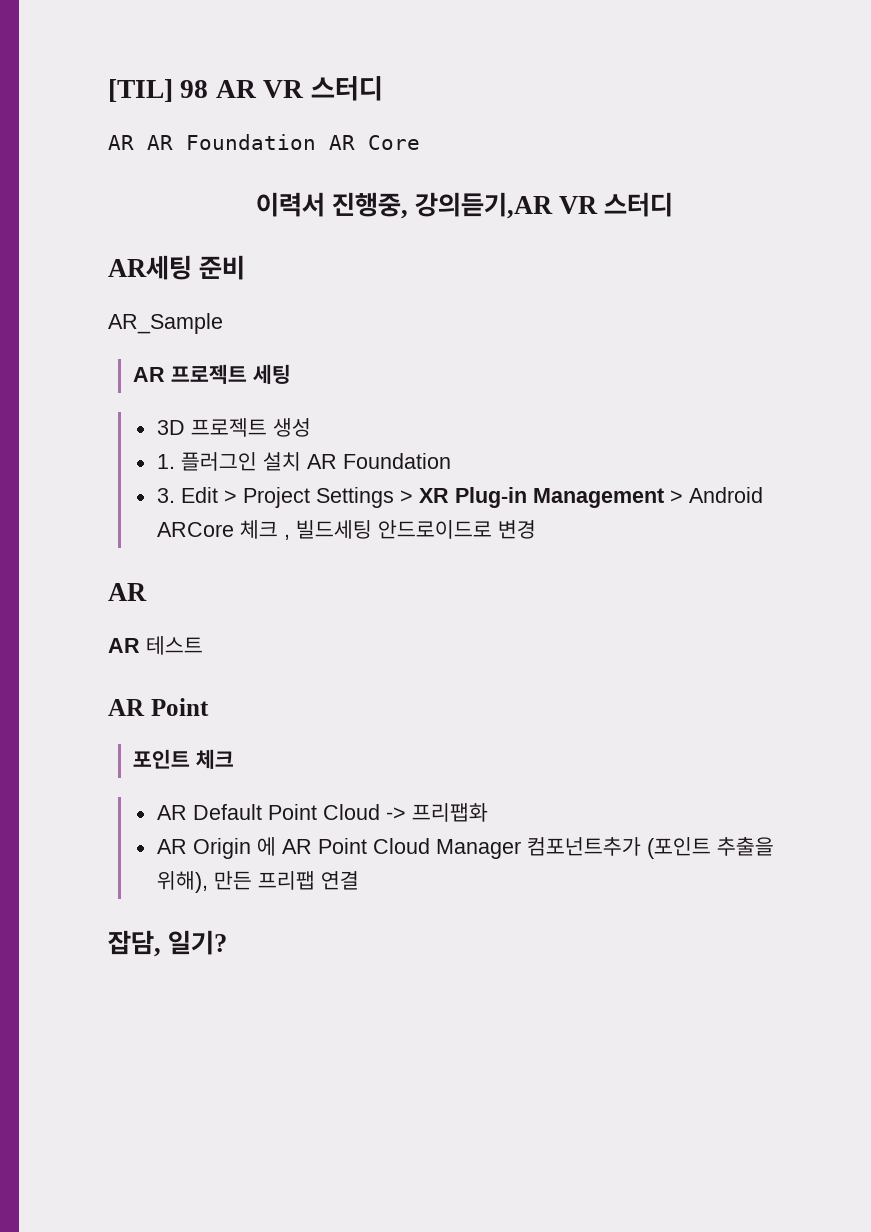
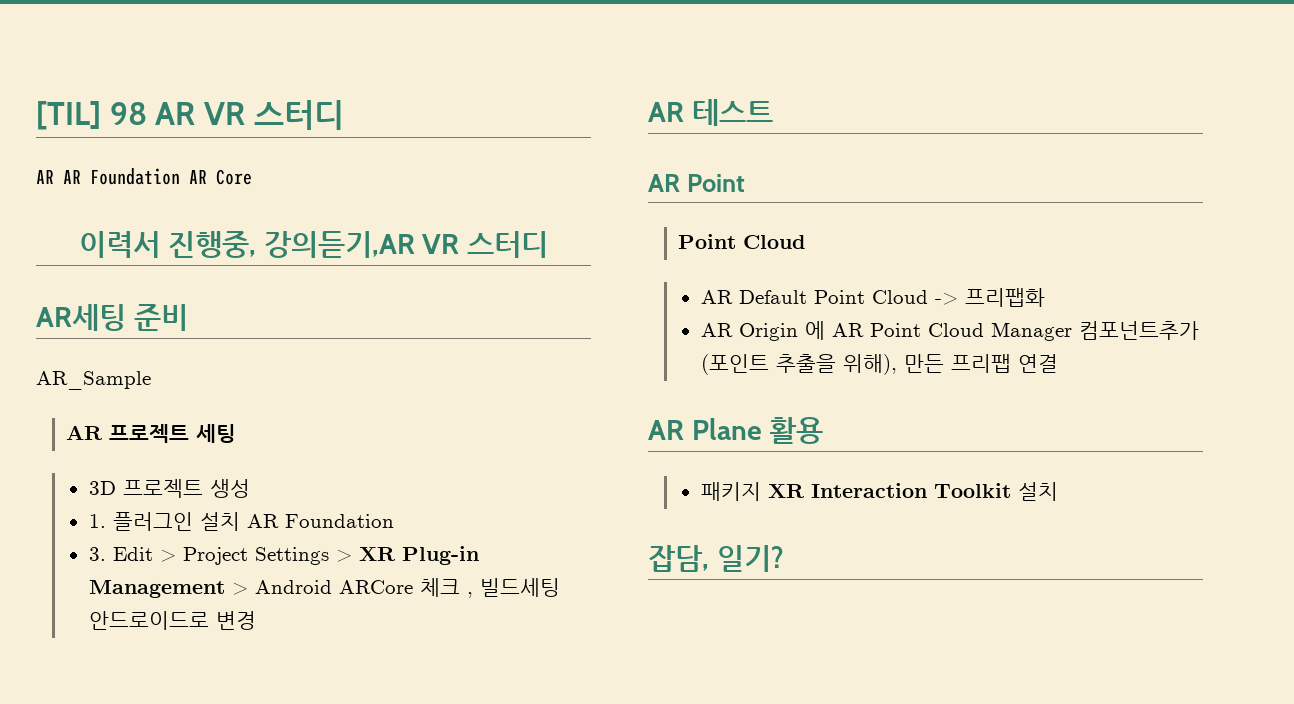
[108,638,140,653] // AR -> (684, 112) none
[133,749,235,769] 포인트 체크 -> [678,234,806,249] Point Cloud
(359, 880) none -> [648,417,824,444] [700,482,1058,501] // AR Plane 활용 // 패키지 XR Interaction Toolkit 설치

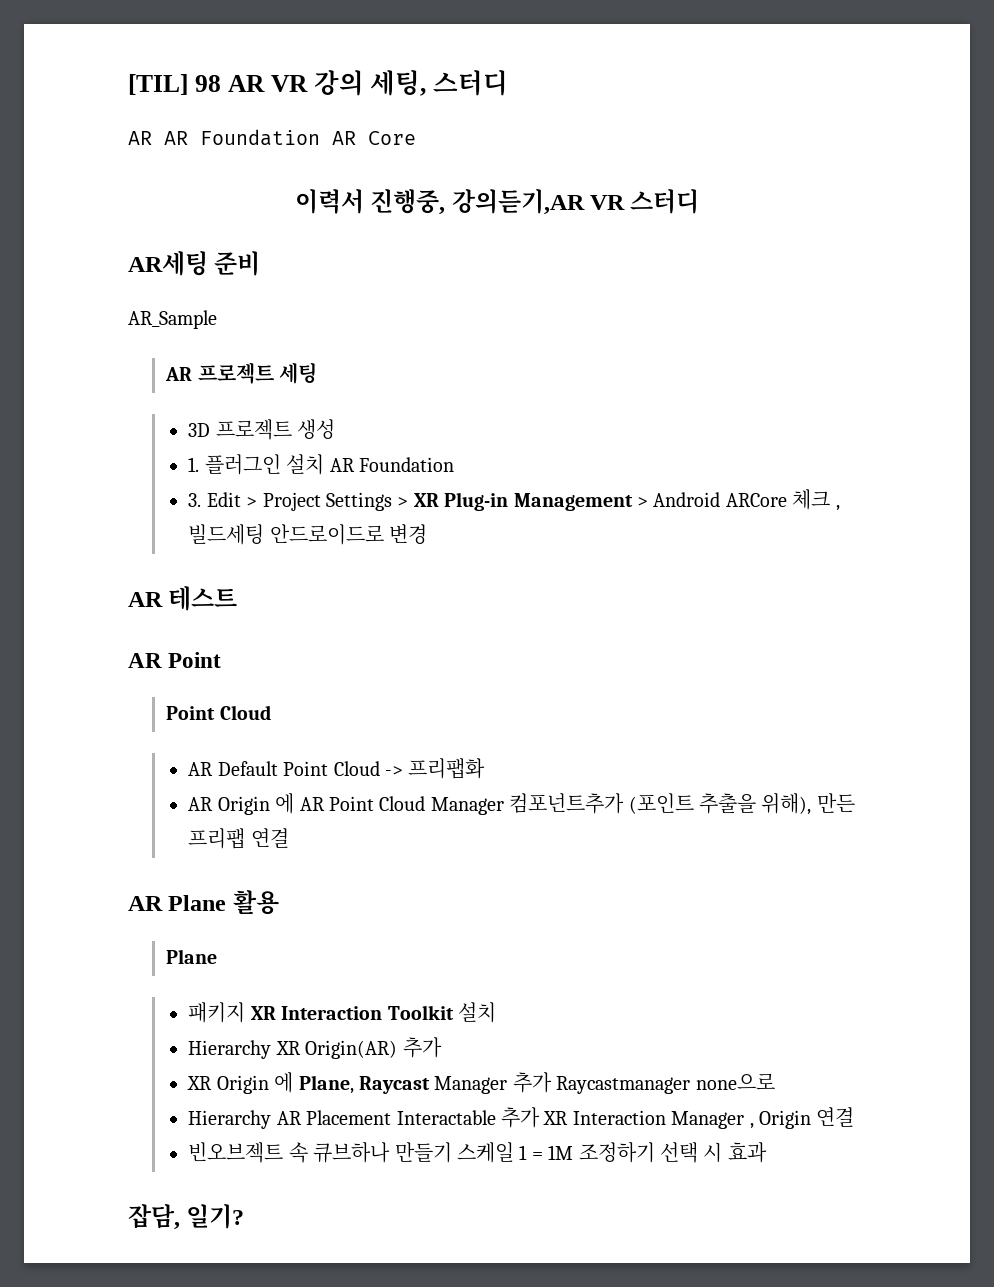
(245, 113) none -> [313,70,427,96] 강의 세팅,
(824, 430) none -> [166,949,218,964] // Plane
(1058, 491) none -> [188,1037,442,1059] [187,1072,775,1094] [188,1107,855,1129] [188,1142,767,1163] // Hierarchy XR Origin(AR) 추가 // XR Origin 에 Plane, Raycast Manager 추가 Raycastmanager none으로 // Hierarchy AR Placement Interactable 추가 XR Interaction Manager , Origin 연결 // 빈오브젝트 속 큐브하나 만들기 스케일 1 = 1M 조정하기 선택 시 효과

